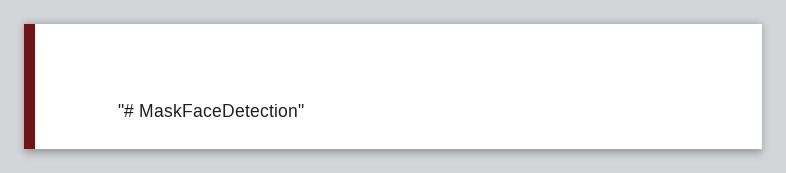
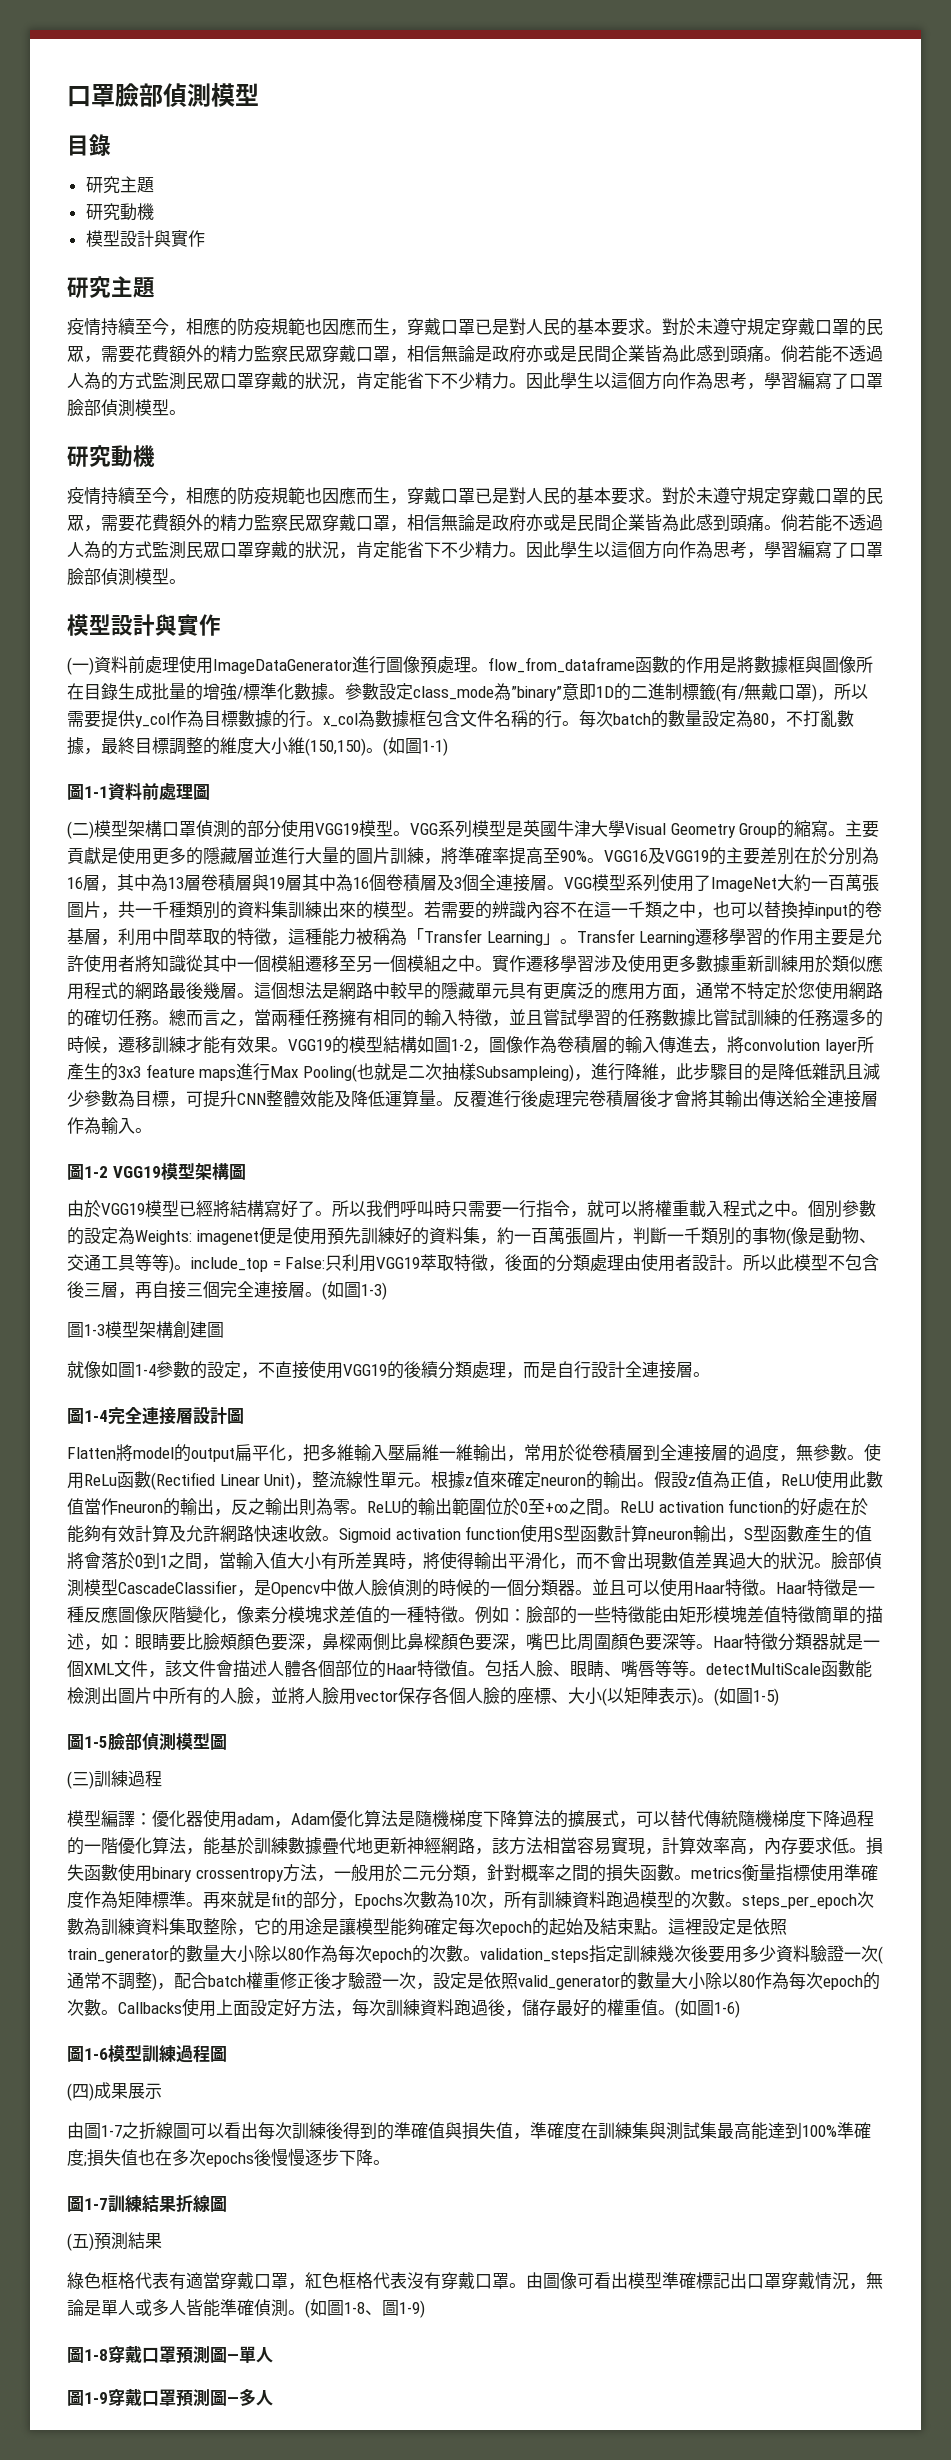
[118,104,304,117] "# MaskFaceDetection" -> [67,83,259,107] [67,134,111,156] [85,176,154,194] [85,203,154,221] [85,230,205,247] [67,276,155,298] [67,318,883,336] [67,345,883,363] [67,372,883,390] [67,399,186,417] [67,445,155,467] [67,487,883,505] [67,514,883,532] [67,541,883,559] [67,568,186,586] [67,614,221,636] [67,655,873,675] [67,683,868,702] [67,710,854,728] [67,737,448,756] [67,783,210,801] [67,819,880,839] [67,846,879,865] [67,873,879,892] [67,901,882,919] [67,928,883,946] [67,954,883,973] [67,981,883,1000] [67,1009,883,1027] [67,1036,874,1054] [67,1063,880,1082] [67,1090,878,1108] [67,1117,152,1135] [67,1163,246,1180] [67,1200,876,1218] [67,1226,876,1246] [67,1253,880,1273] [67,1281,387,1300] [67,1321,224,1339] [67,1360,710,1379] [67,1407,244,1425] [67,1443,881,1462] [67,1470,884,1490] [67,1498,869,1516] [67,1524,873,1543] [67,1551,882,1570] [67,1578,875,1597] [67,1605,883,1624] [67,1633,880,1651] [67,1660,872,1678] [67,1687,779,1706] [67,1733,227,1751] [67,1770,162,1789] [67,1809,874,1828] [67,1837,883,1855] [67,1863,878,1882] [67,1891,874,1909] [67,1918,787,1936] [67,1945,883,1964] [67,1972,880,1991] [67,1998,740,2018] [67,2045,227,2063] [67,2082,162,2101] [67,2122,871,2140] [67,2148,390,2167] [67,2195,227,2213] [67,2232,162,2251] [67,2272,883,2290] [67,2299,425,2318] [67,2345,273,2364] [67,2388,273,2407] 口罩臉部偵測模型 // 目錄 // 研究主題 // 研究動機 // 模型設計與實作 // 研究主題 // 疫情持續至今，相應的防疫規範也因應而生，穿戴口罩已是對人民的基本要求。對於未遵守規定穿戴口罩的民眾，需要花費額外的精力監察民眾穿戴口罩，相信無論是政府亦或是民間企業皆為此感到頭痛。倘若能不透過人為的方式監測民眾口罩穿戴的狀況，肯定能省下不少精力。因此學生以這個方向作為思考，學習編寫了口罩臉部偵測模型。 // 研究動機 // 疫情持續至今，相應的防疫規範也因應而生，穿戴口罩已是對人民的基本要求。對於未遵守規定穿戴口罩的民眾，需要花費額外的精力監察民眾穿戴口罩，相信無論是政府亦或是民間企業皆為此感到頭痛。倘若能不透過人為的方式監測民眾口罩穿戴的狀況，肯定能省下不少精力。因此學生以這個方向作為思考，學習編寫了口罩臉部偵測模型。 // 模型設計與實作 // (一)資料前處理使用ImageDataGenerator進行圖像預處理。flow_from_dataframe函數的作用是將數據框與圖像所在目錄生成批量的增強/標準化數據。參數設定class_mode為”binary”意即1D的二進制標籤(有/無戴口罩)，所以需要提供y_col作為目標數據的行。x_col為數據框包含文件名稱的行。每次batch的數量設定為80，不打亂數據，最終目標調整的維度大小維(150,150)。(如圖1-1) // 圖1-1資料前處理圖 // (二)模型架構口罩偵測的部分使用VGG19模型。VGG系列模型是英國牛津大學Visual Geometry Group的縮寫。主要貢獻是使用更多的隱藏層並進行大量的圖片訓練，將準確率提高至90%。VGG16及VGG19的主要差別在於分別為16層，其中為13層卷積層與19層其中為16個卷積層及3個全連接層。VGG模型系列使用了ImageNet大約一百萬張圖片，共一千種類別的資料集訓練出來的模型。若需要的辨識內容不在這一千類之中，也可以替換掉input的卷基層，利用中間萃取的特徵，這種能力被稱為「Transfer Learning」。Transfer Learning遷移學習的作用主要是允許使用者將知識從其中一個模組遷移至另一個模組之中。實作遷移學習涉及使用更多數據重新訓練用於類似應用程式的網路最後幾層。這個想法是網路中較早的隱藏單元具有更廣泛的應用方面，通常不特定於您使用網路的確切任務。總而言之，當兩種任務擁有相同的輸入特徵，並且嘗試學習的任務數據比嘗試訓練的任務還多的時候，遷移訓練才能有效果。VGG19的模型結構如圖1-2，圖像作為卷積層的輸入傳進去，將convolution layer所產生的3x3 feature maps進行Max Pooling(也就是二次抽樣Subsampleing)，進行降維，此步驟目的是降低雜訊且減少參數為目標，可提升CNN整體效能及降低運算量。反覆進行後處理完卷積層後才會將其輸出傳送給全連接層作為輸入。 // 圖1-2 VGG19模型架構圖 // 由於VGG19模型已經將結構寫好了。所以我們呼叫時只需要一行指令，就可以將權重載入程式之中。個別參數的設定為Weights: imagenet便是使用預先訓練好的資料集，約一百萬張圖片，判斷一千類別的事物(像是動物、交通工具等等)。include_top = False:只利用VGG19萃取特徵，後面的分類處理由使用者設計。所以此模型不包含後三層，再自接三個完全連接層。(如圖1-3) // 圖1-3模型架構創建圖 // 就像如圖1-4參數的設定，不直接使用VGG19的後續分類處理，而是自行設計全連接層。 // 圖1-4完全連接層設計圖 // Flatten將model的output扁平化，把多維輸入壓扁維一維輸出，常用於從卷積層到全連接層的過度，無參數。使用ReLu函數(Rectified Linear Unit)，整流線性單元。根據z值來確定neuron的輸出。假設z值為正值，ReLU使用此數值當作neuron的輸出，反之輸出則為零。ReLU的輸出範圍位於0至+∞之間。ReLU activation function的好處在於能夠有效計算及允許網路快速收斂。Sigmoid activation function使用S型函數計算neuron輸出，S型函數產生的值將會落於0到1之間，當輸入值大小有所差異時，將使得輸出平滑化，而不會出現數值差異過大的狀況。臉部偵測模型CascadeClassifier，是Opencv中做人臉偵測的時候的一個分類器。並且可以使用Haar特徵。Haar特徵是一種反應圖像灰階變化，像素分模塊求差值的一種特徵。例如：臉部的一些特徵能由矩形模塊差值特徵簡單的描述，如：眼睛要比臉頰顏色要深，鼻樑兩側比鼻樑顏色要深，嘴巴比周圍顏色要深等。Haar特徵分類器就是一個XML文件，該文件會描述人體各個部位的Haar特徵值。包括人臉、眼睛、嘴唇等等。detectMultiScale函數能檢測出圖片中所有的人臉，並將人臉用vector保存各個人臉的座標、大小(以矩陣表示)。(如圖1-5) // 圖1-5臉部偵測模型圖 // (三)訓練過程 // 模型編譯：優化器使用adam，Adam優化算法是隨機梯度下降算法的擴展式，可以替代傳統隨機梯度下降過程的一階優化算法，能基於訓練數據疊代地更新神經網路，該方法相當容易實現，計算效率高，內存要求低。損失函數使用binary crossentropy方法，一般用於二元分類，針對概率之間的損失函數。metrics衡量指標使用準確度作為矩陣標準。再來就是fit的部分，Epochs次數為10次，所有訓練資料跑過模型的次數。steps_per_epoch次數為訓練資料集取整除，它的用途是讓模型能夠確定每次epoch的起始及結束點。這裡設定是依照train_generator的數量大小除以80作為每次epoch的次數。validation_steps指定訓練幾次後要用多少資料驗證一次(通常不調整)，配合batch權重修正後才驗證一次，設定是依照valid_generator的數量大小除以80作為每次epoch的次數。Callbacks使用上面設定好方法，每次訓練資料跑過後，儲存最好的權重值。(如圖1-6) // 圖1-6模型訓練過程圖 // (四)成果展示 // 由圖1-7之折線圖可以看出每次訓練後得到的準確值與損失值，準確度在訓練集與測試集最高能達到100%準確度;損失值也在多次epochs後慢慢逐步下降。 // 圖1-7訓練結果折線圖 // (五)預測結果 // 綠色框格代表有適當穿戴口罩，紅色框格代表沒有穿戴口罩。由圖像可看出模型準確標記出口罩穿戴情況，無論是單人或多人皆能準確偵測。(如圖1-8、圖1-9) // 圖1-8穿戴口罩預測圖—單人 // 圖1-9穿戴口罩預測圖—多人

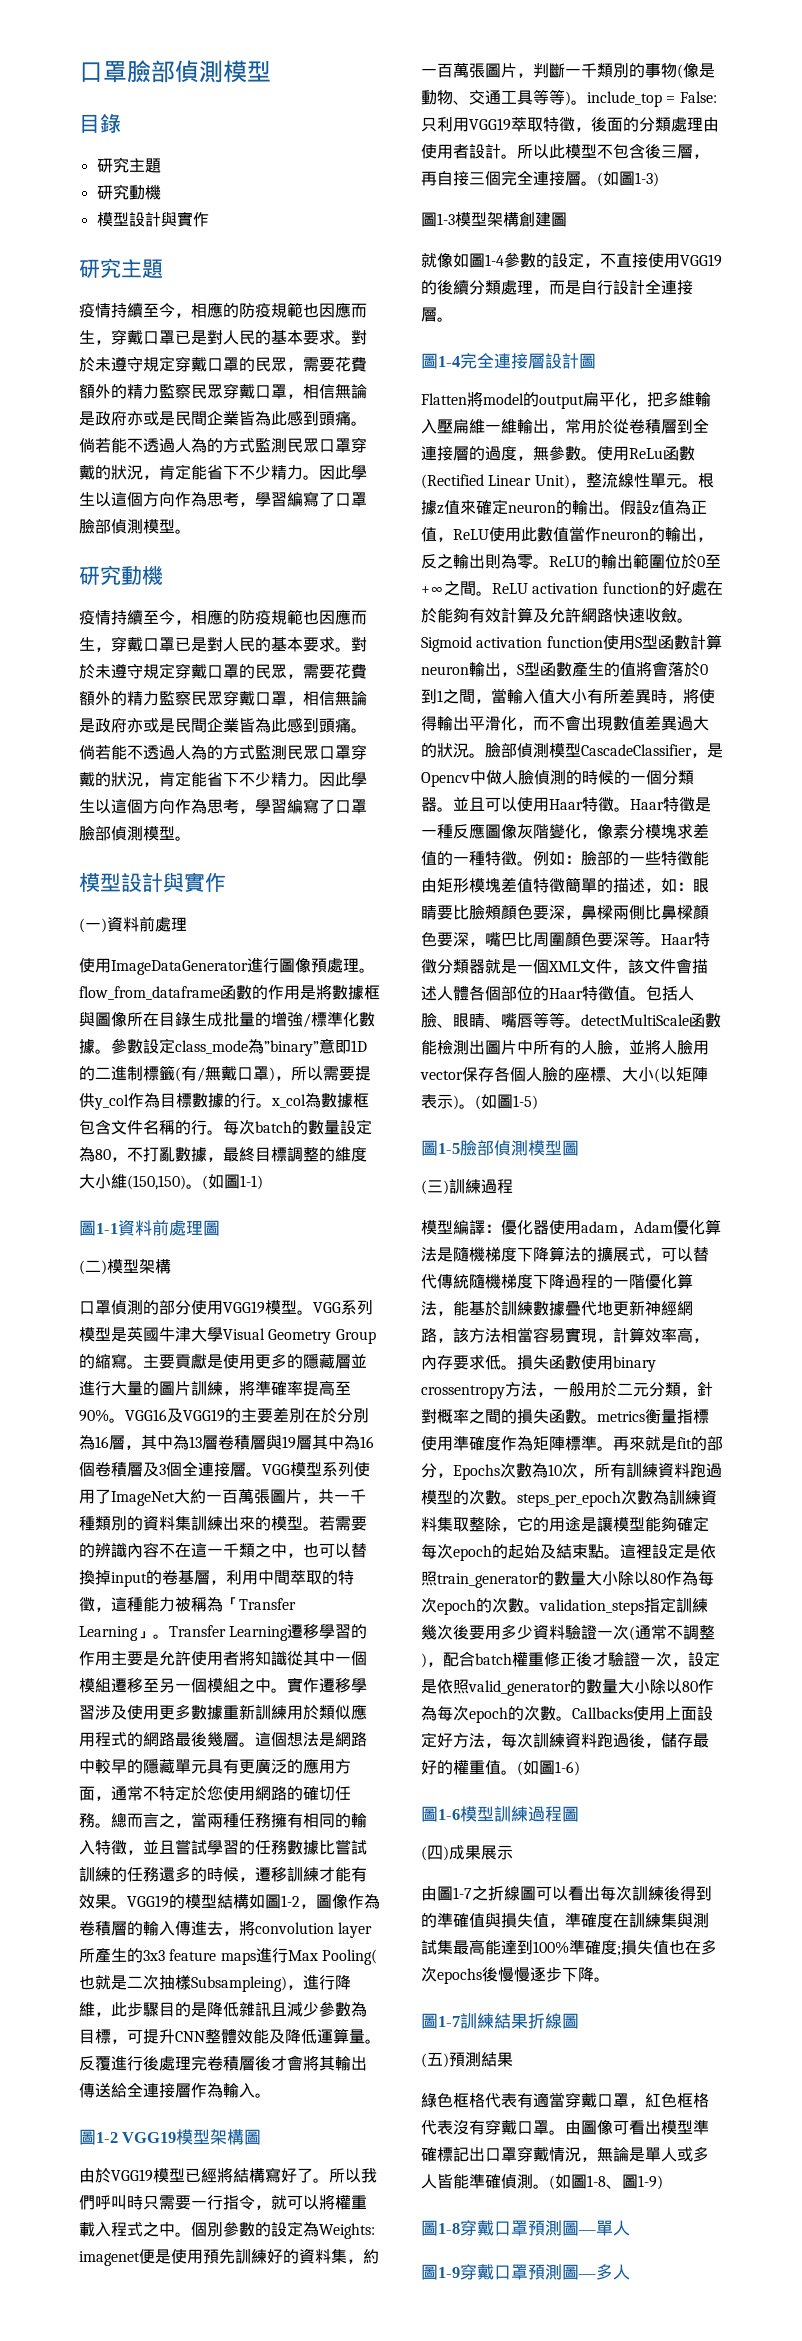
(179, 665) none -> (187, 924) //
(162, 828) none -> (171, 1266) //

